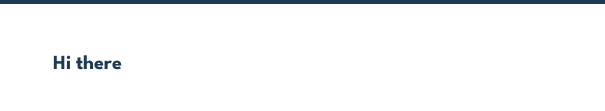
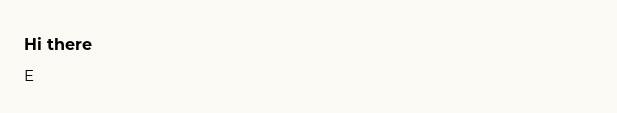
(123, 62) none -> [24,70,34,81] // E

